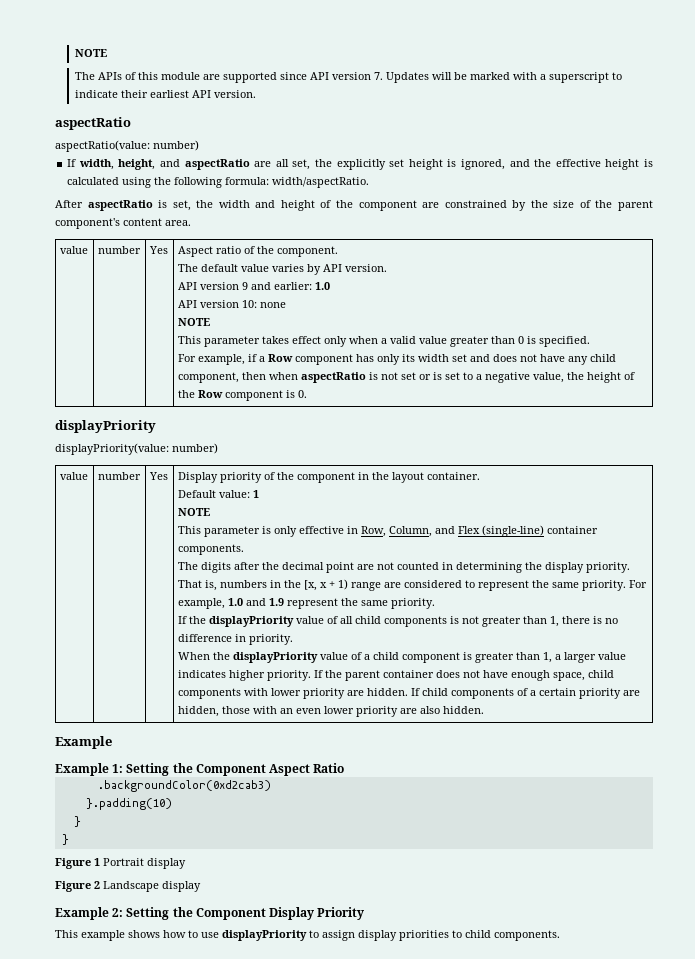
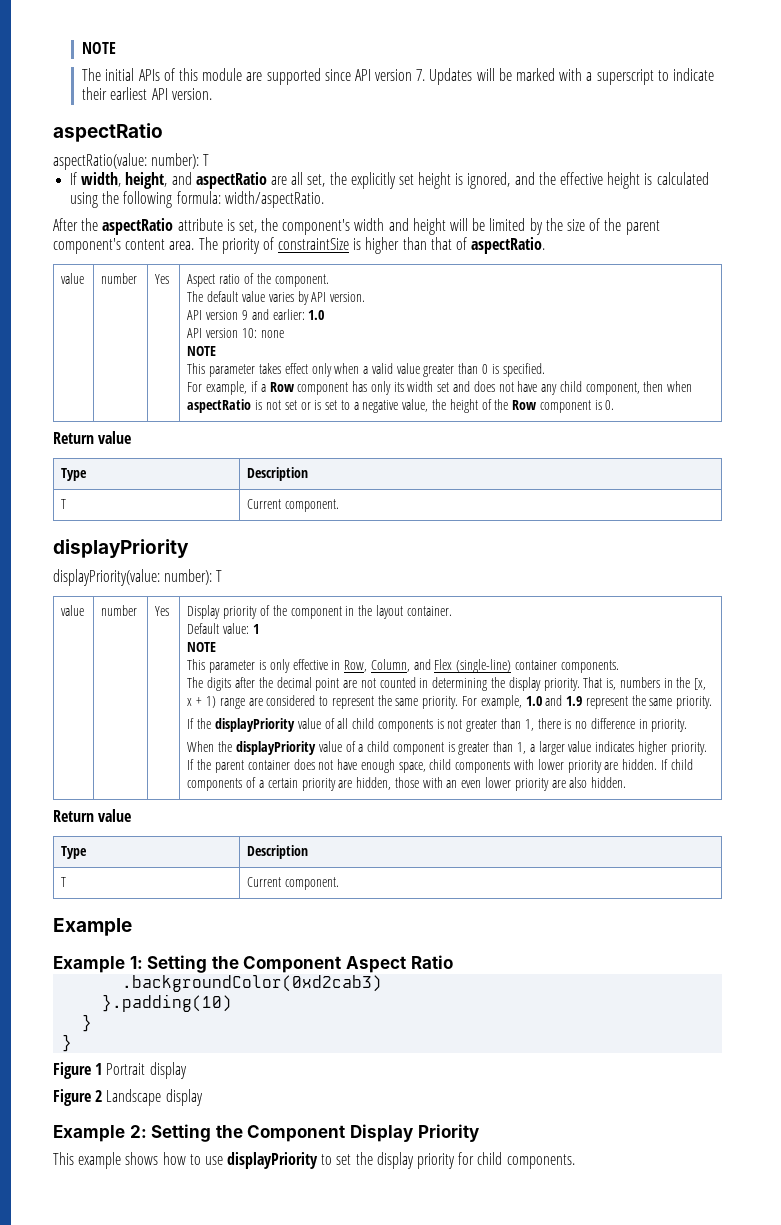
(96, 76) none -> [105,68,135,81] initial
[153,140,199,151] number) -> [151,153,210,169] number): T
[87,200,153,211] aspectRatio -> [81,218,223,235] the aspectRatio attribute
(214, 204) none -> [282,219,351,235] component's
[320,200,507,211] of the component are constrained -> [450,218,526,231] will be limited
(191, 223) none -> [198,237,546,254] The priority of constraintSize is higher than that of aspectRatio.
(307, 394) none -> [53,431,132,444] [61,468,88,481] [247,467,309,481] [61,499,67,509] [247,499,340,512] // Return value // Type | Description // T | Current component.
[172,443,218,454] number) -> [164,569,223,585] number): T
(484, 710) none -> [53,809,132,822] [61,846,88,859] [247,845,309,859] [61,877,67,887] [247,877,340,890] // Return value // Type | Description // T | Current component.
[322,930,462,941] assign display priorities to -> [336,1152,475,1169] set the display priority for

